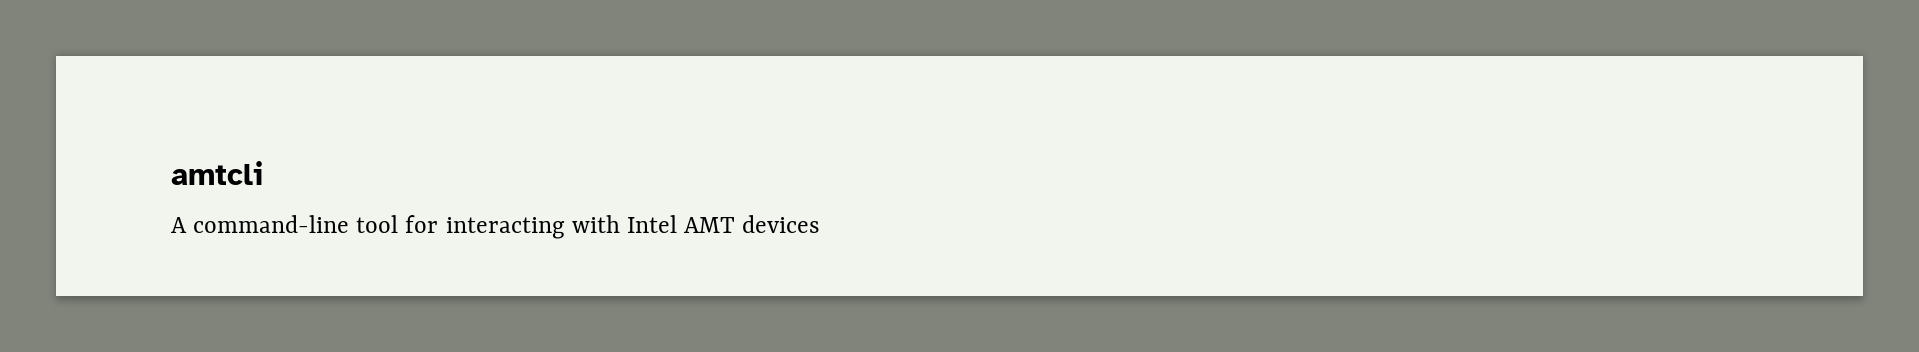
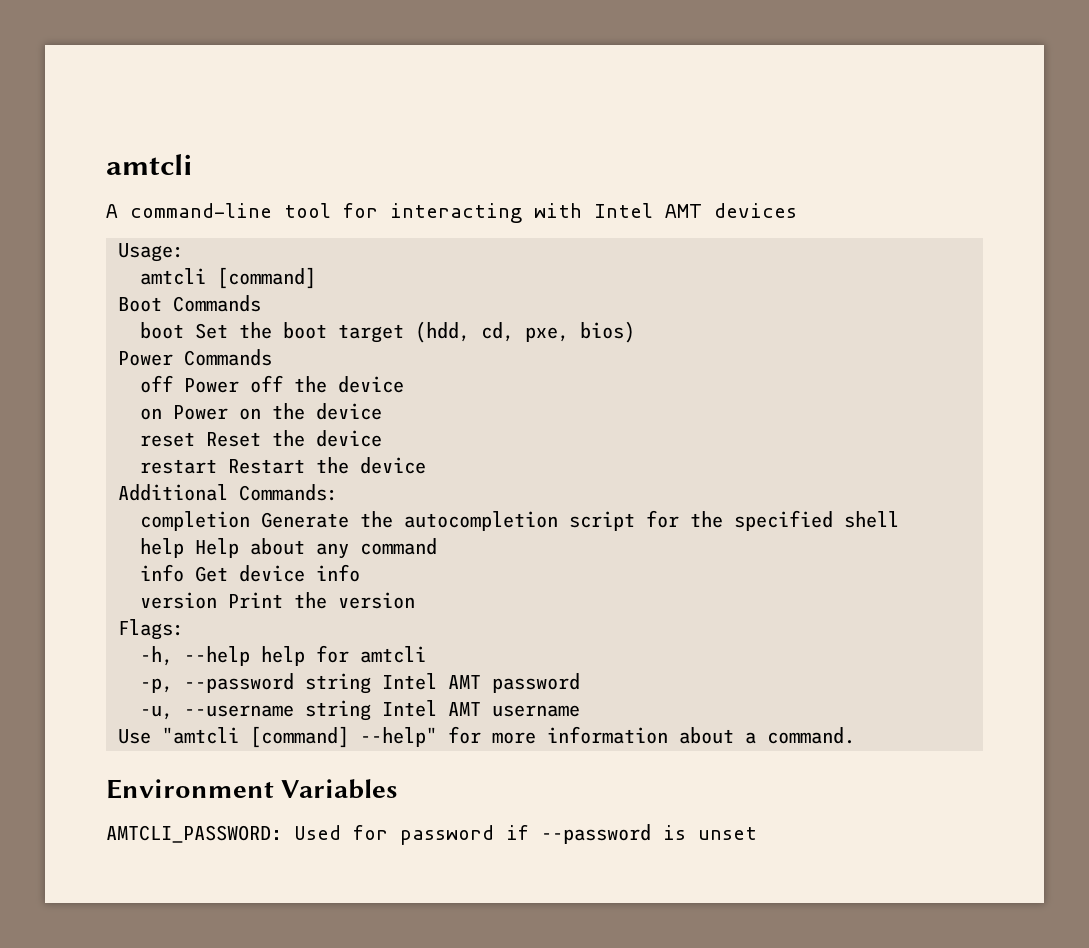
(821, 224) none -> [118,243,185,262] [140,267,317,289] [118,295,262,312] [140,321,636,343] [118,349,273,366] [140,375,405,393] [140,403,383,420] [140,430,383,447] [140,457,427,474] [118,484,339,501] [140,510,900,531] [140,538,438,559] [140,564,361,582] [140,592,416,609] [118,619,185,640] [140,645,427,666] [140,673,581,694] [140,700,581,721] [118,726,856,748] [106,779,399,799] [106,824,757,845] // Usage: // amtcli [command] // Boot Commands // boot Set the boot target (hdd, cd, pxe, bios) // Power Commands // off Power off the device // on Power on the device // reset Reset the device // restart Restart the device // Additional Commands: // completion Generate the autocompletion script for the specified shell // help Help about any command // info Get device info // version Print the version // Flags: // -h, --help help for amtcli // -p, --password string Intel AMT password // -u, --username string Intel AMT username // Use "amtcli [command] --help" for more information about a command. // Environment Variables // AMTCLI_PASSWORD: Used for password if --password is unset

